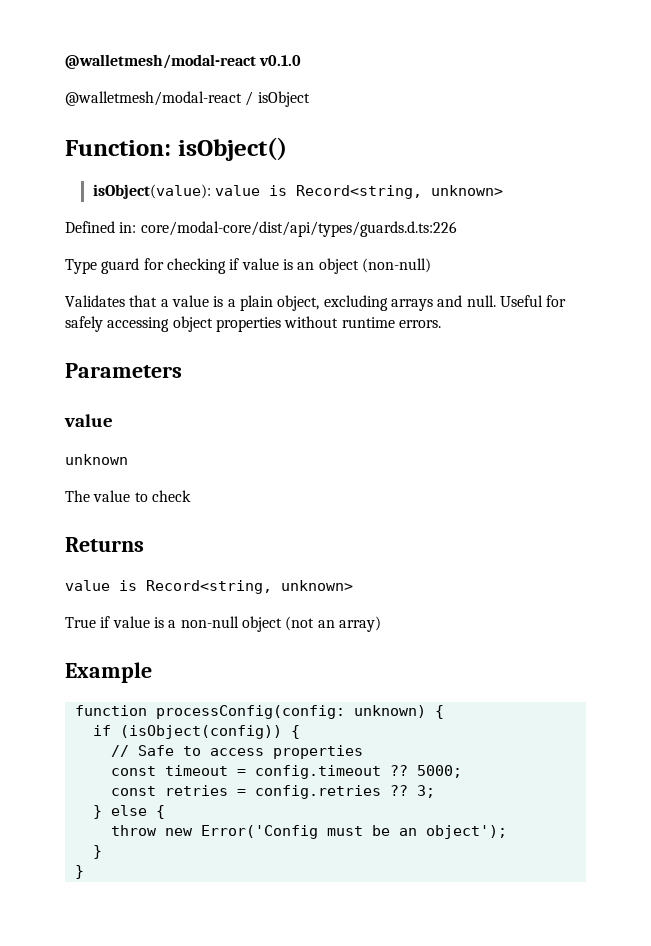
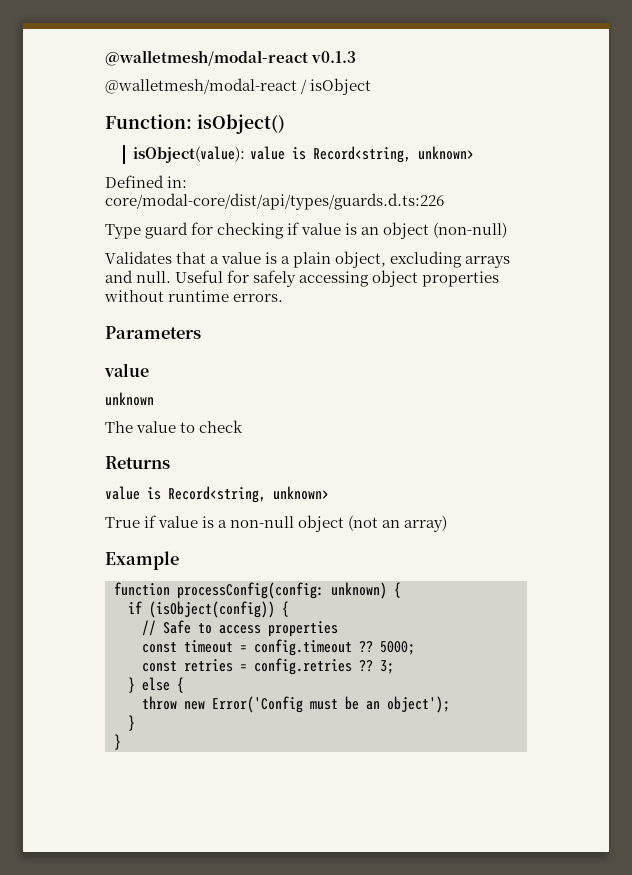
[65,54,302,69] @walletmesh/modal-react v0.1.0 -> [105,50,357,66] @walletmesh/modal-react v0.1.3

